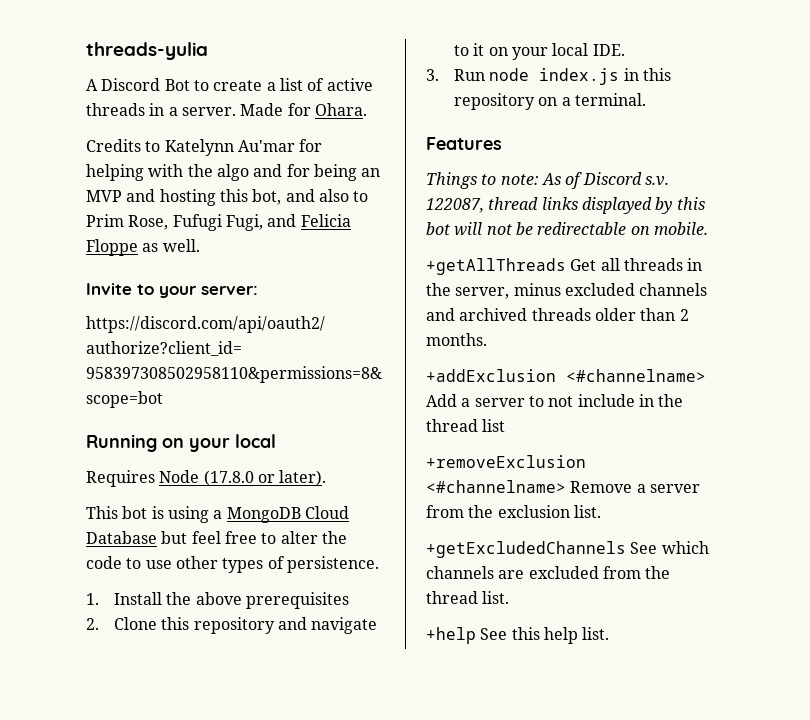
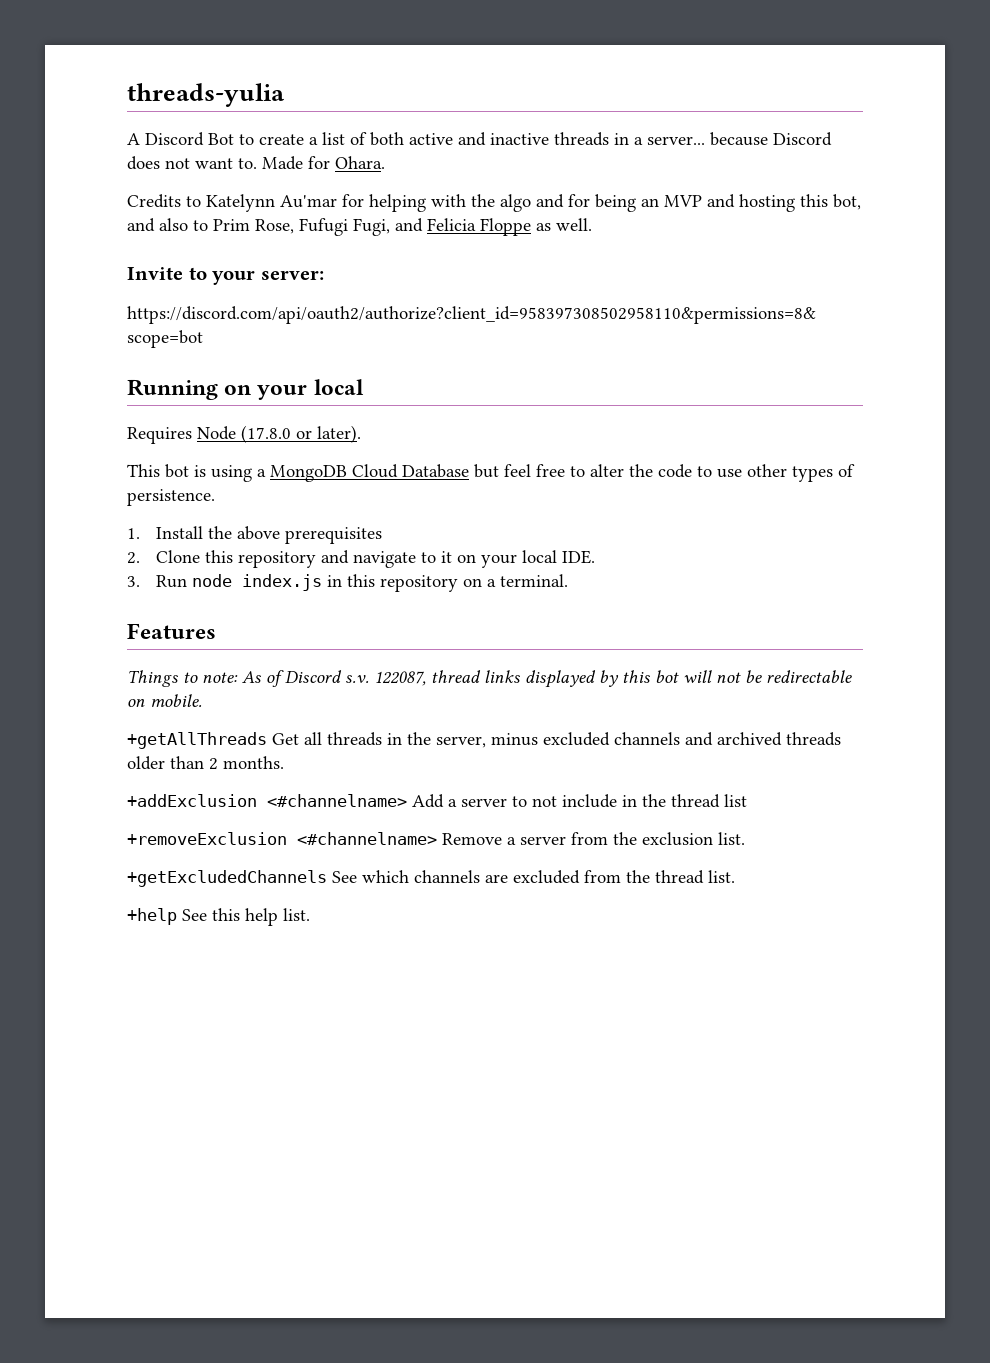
[326,78,373,91] [86,103,236,116] active threads in a server. -> [370,132,832,146] [127,156,257,170] both active and inactive threads in a server... because Discord does not want to.

